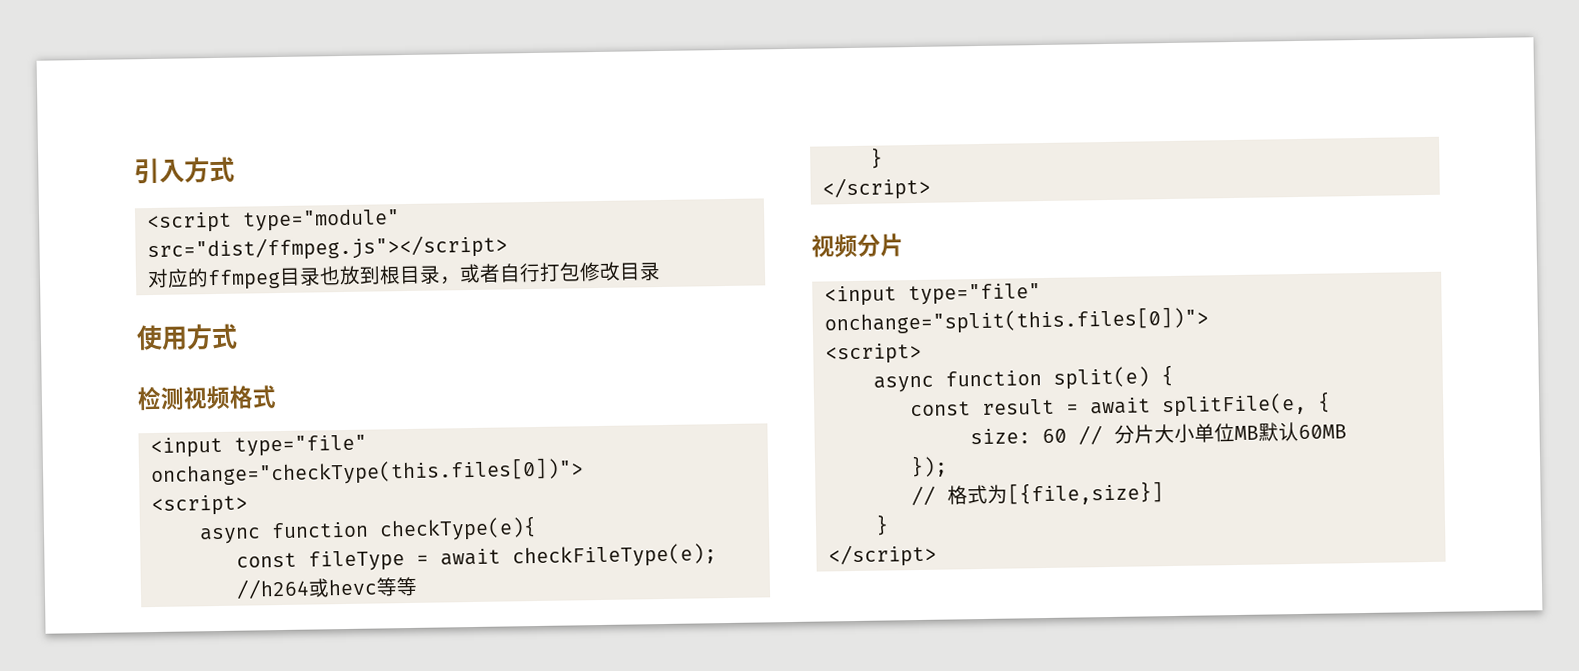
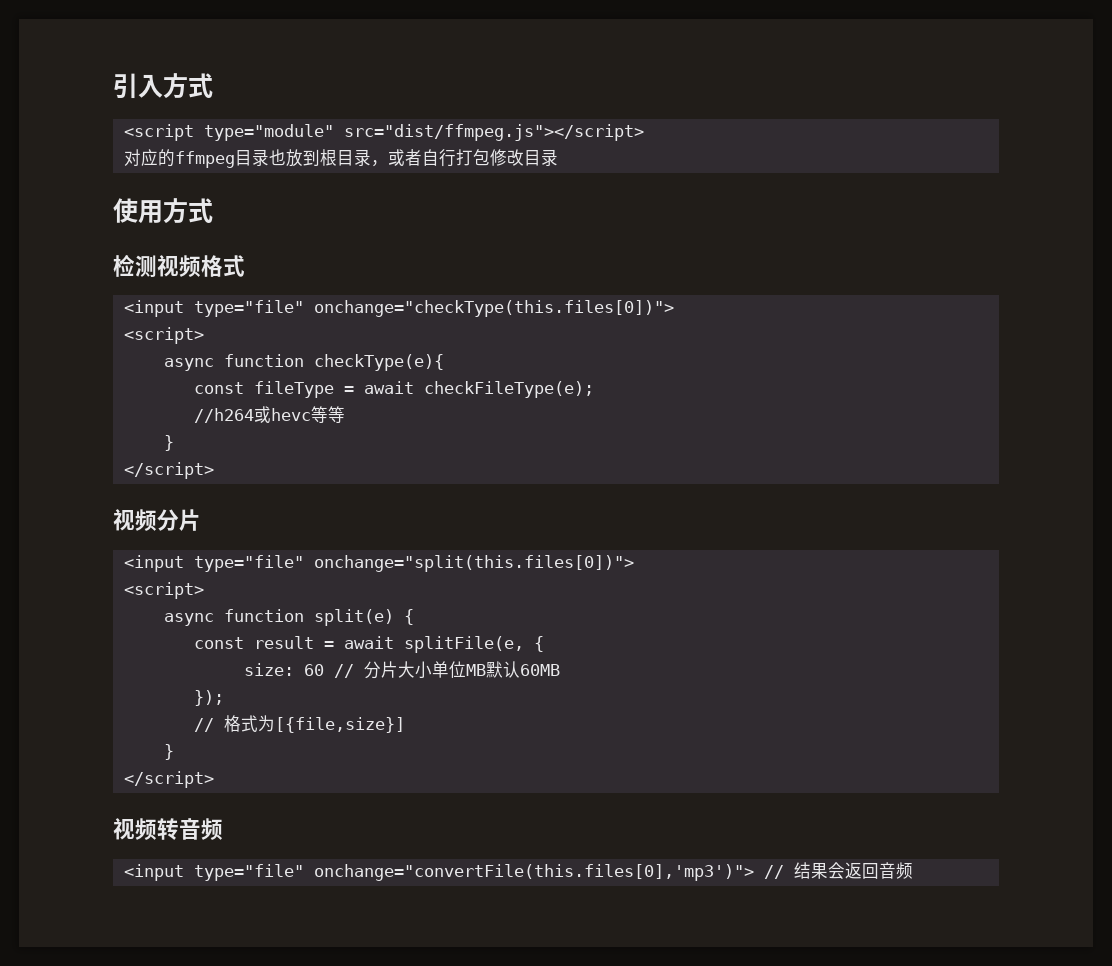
(937, 555) none -> [113,818,223,840] [124,862,914,881] // 视频转音频 // <input type="file" onchange="convertFile(this.files[0],'mp3')"> // 结果会返回音频

